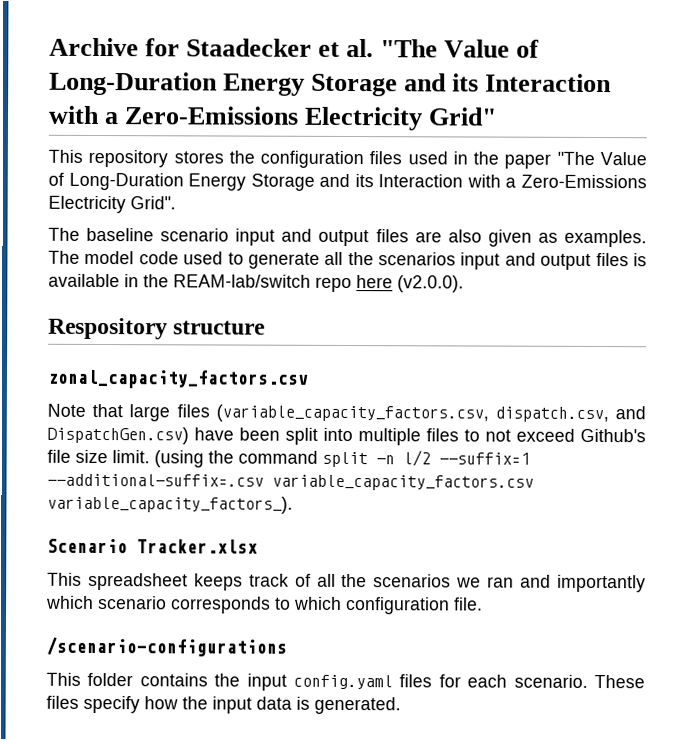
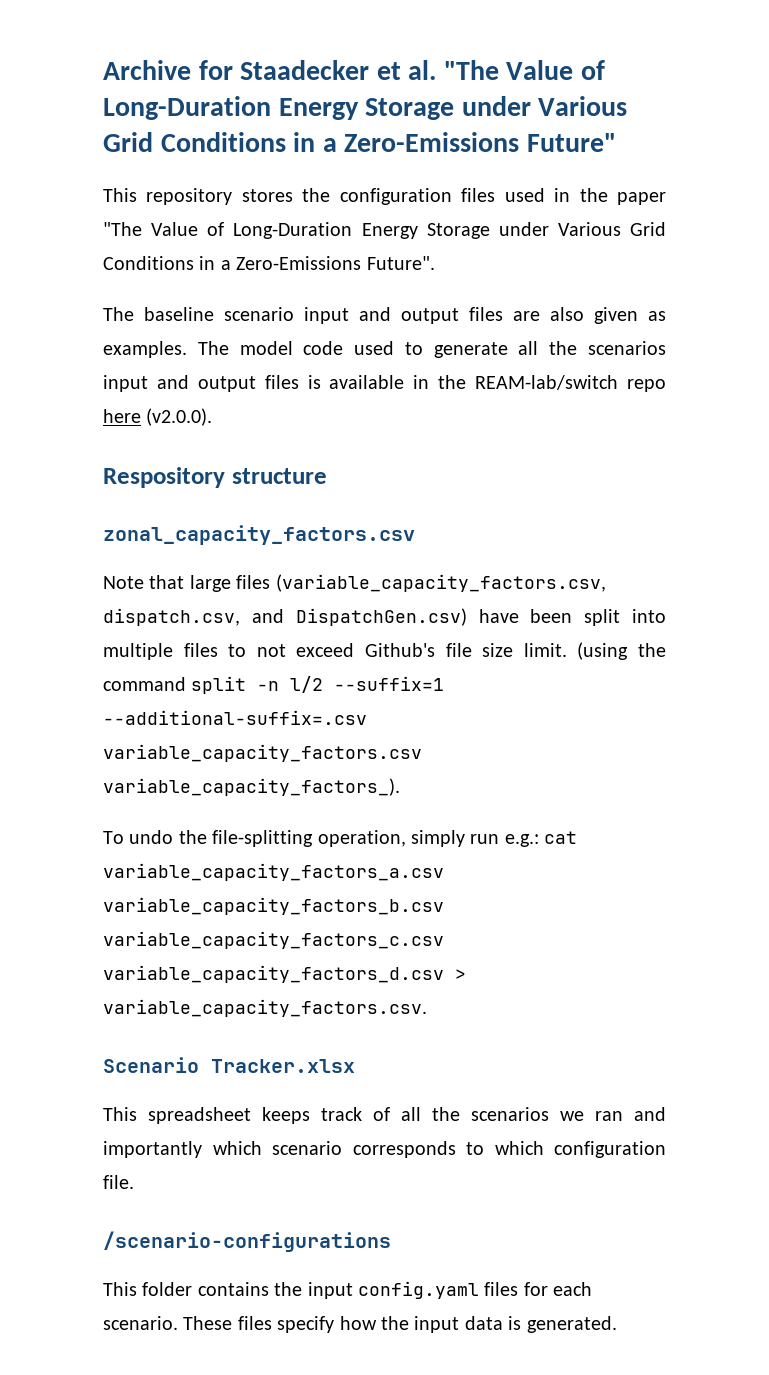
[404,73,613,93] [48,105,498,131] and its Interaction with a Zero-Emissions Electricity Grid" -> [461,96,628,116] [103,132,616,152] under Various Grid Conditions in a Zero-Emissions Future"
[319,173,647,189] [48,195,176,214] and its Interaction with a Zero-Emissions Electricity Grid". -> [498,222,666,236] [103,256,435,270] under Various Grid Conditions in a Zero-Emissions Future".
(293, 504) none -> [103,830,578,847] [103,863,444,881] [103,897,444,915] [103,931,444,949] [103,965,466,983] [103,999,427,1017] // To undo the file-splitting operation, simply run e.g.: cat variable_capacity_factors_a.csv variable_capacity_factors_b.csv variable_capacity_factors_c.csv variable_capacity_factors_d.csv > variable_capacity_factors.csv.

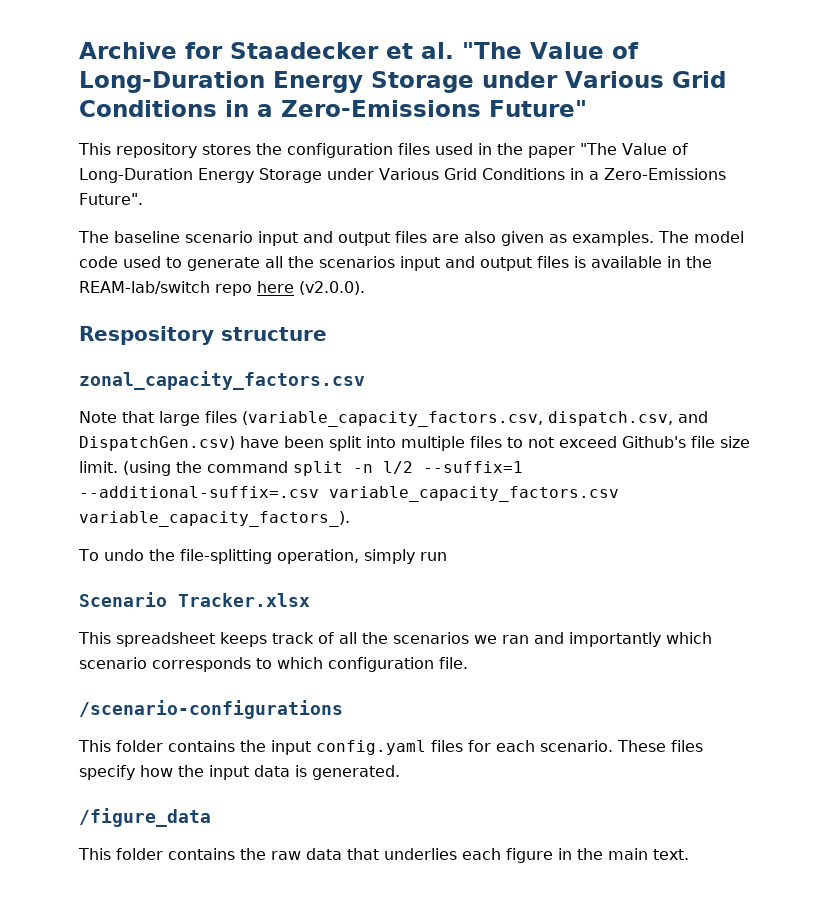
[504,831,578,847] [103,863,444,881] [103,897,444,915] [103,931,444,949] [103,965,466,983] [103,999,427,1017] e.g.: cat variable_capacity_factors_a.csv variable_capacity_factors_b.csv variable_capacity_factors_c.csv variable_capacity_factors_d.csv > variable_capacity_factors.csv. -> (447, 556) none
(617, 1324) none -> [79,808,211,827] [78,848,689,863] // /figure_data // This folder contains the raw data that underlies each figure in the main text.

